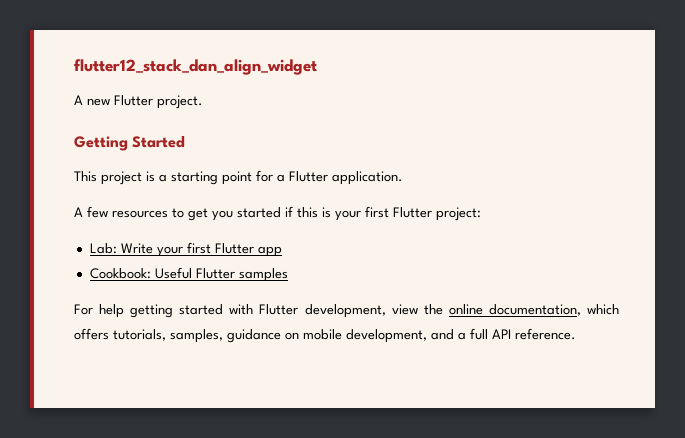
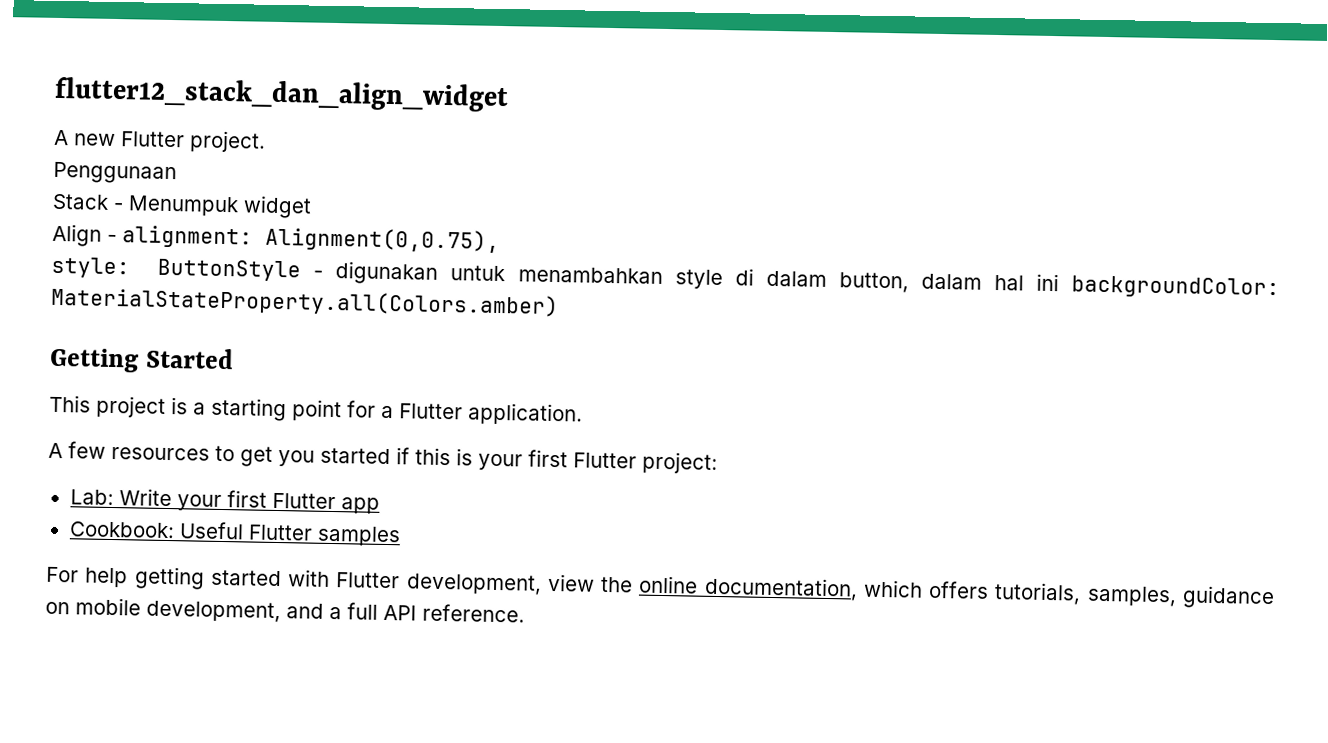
(203, 102) none -> [53,161,177,185] [52,193,312,219] [52,223,500,253] [51,256,1280,300] [51,286,559,319] // Penggunaan // Stack - Menumpuk widget // Align - alignment: Alignment(0,0.75), // style: ButtonStyle - digunakan untuk menambahkan style di dalam button, dalam hal ini backgroundColor: MaterialStateProperty.all(Colors.amber)

